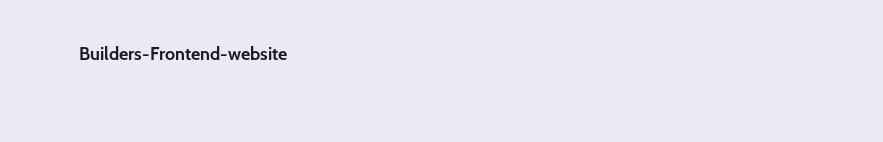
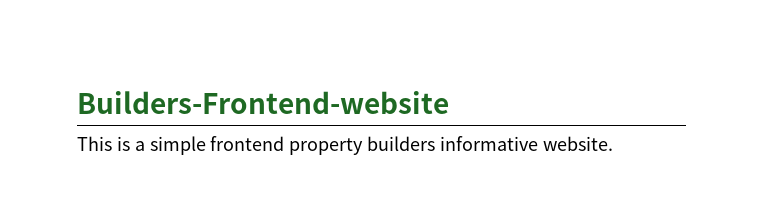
(287, 53) none -> [77,136,613,155] // This is a simple frontend property builders informative website.

